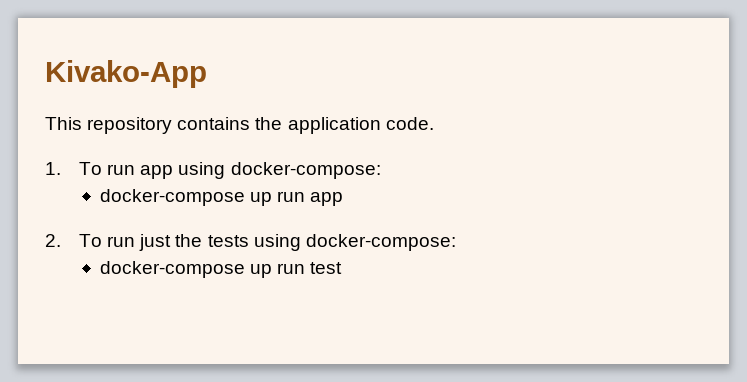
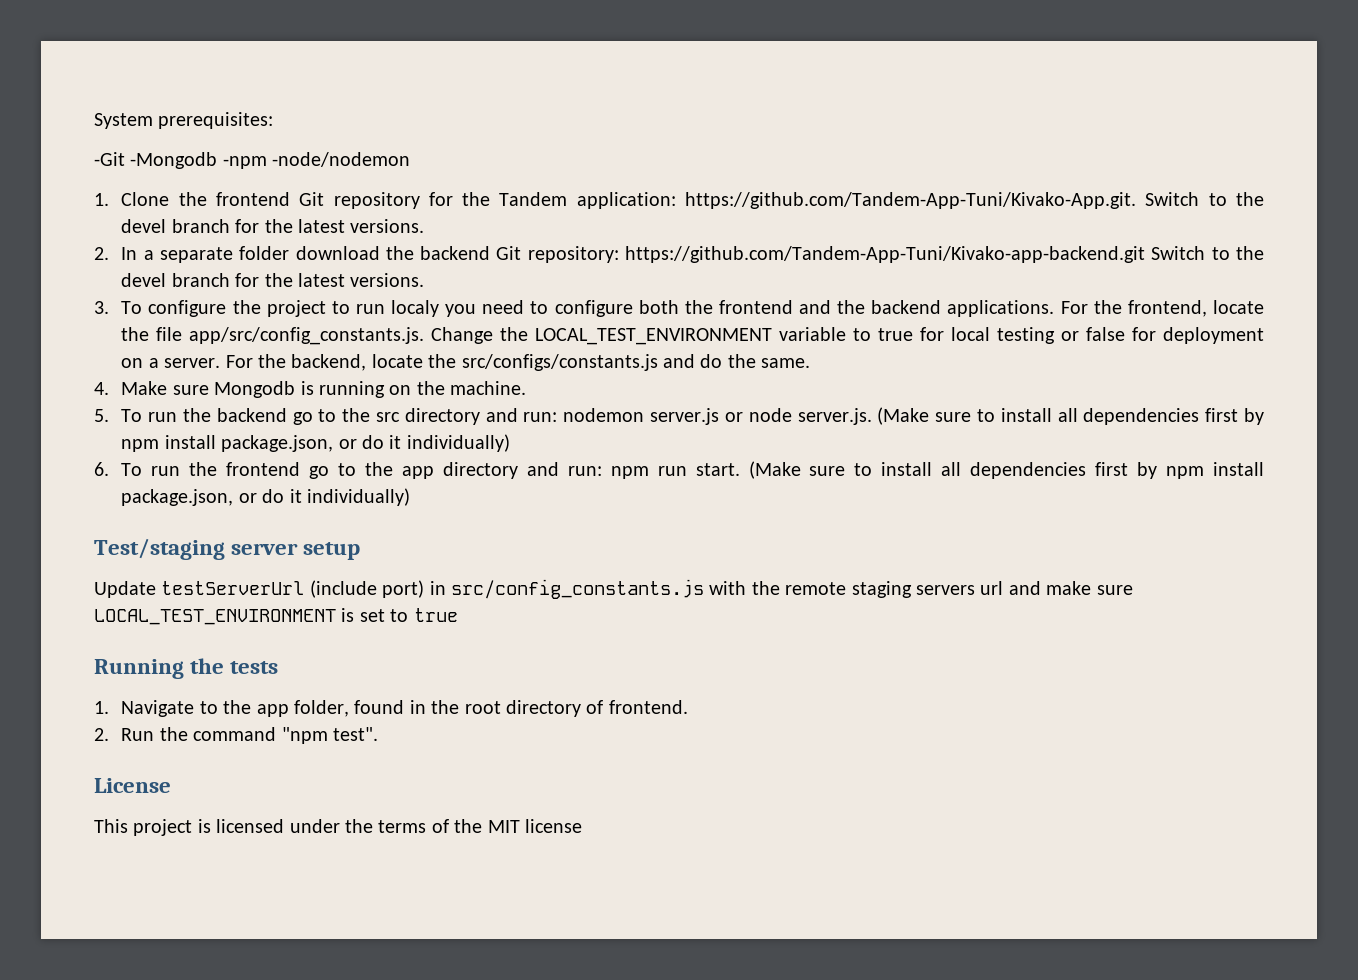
[45,60,207,88] [45,117,434,134] [45,162,381,179] [99,189,344,206] [45,234,456,251] [99,261,343,278] Kivako-App // This repository contains the application code. // 1. To run app using docker-compose: // docker-compose up run app // 2. To run just the tests using docker-compose: // docker-compose up run test -> [94,112,274,129] [94,152,411,169] [94,192,1264,209] [121,219,425,233] [94,246,1264,263] [121,273,425,287] [94,300,1264,317] [121,327,1264,345] [121,354,811,371] [94,381,527,398] [94,407,1265,425] [121,434,510,452] [94,461,1264,479] [121,488,410,506] [94,538,361,560] [94,579,1133,599] [94,608,458,625] [94,658,279,679] [94,700,688,717] [94,727,378,744] [94,778,171,793] [94,819,582,836] System prerequisites: // -Git -Mongodb -npm -node/nodemon // 1. Clone the frontend Git repository for the Tandem application: https://github.com/Tandem-App-Tuni/Kivako-App.git. Switch to the devel branch for the latest versions. // 2. In a separate folder download the backend Git repository: https://github.com/Tandem-App-Tuni/Kivako-app-backend.git Switch to the devel branch for the latest versions. // 3. To configure the project to run localy you need to configure both the frontend and the backend applications. For the frontend, locate the file app/src/config_constants.js. Change the LOCAL_TEST_ENVIRONMENT variable to true for local testing or false for deployment on a server. For the backend, locate the src/configs/constants.js and do the same. // 4. Make sure Mongodb is running on the machine. // 5. To run the backend go to the src directory and run: nodemon server.js or node server.js. (Make sure to install all dependencies first by npm install package.json, or do it individually) // 6. To run the frontend go to the app directory and run: npm run start. (Make sure to install all dependencies first by npm install package.json, or do it individually) // Test/staging server setup // Update testServerUrl (include port) in src/config_constants.js with the remote staging servers url and make sure LOCAL_TEST_ENVIRONMENT is set to true // Running the tests // 1. Navigate to the app folder, found in the root directory of frontend. // 2. Run the command "npm test". // License // This project is licensed under the terms of the MIT license

